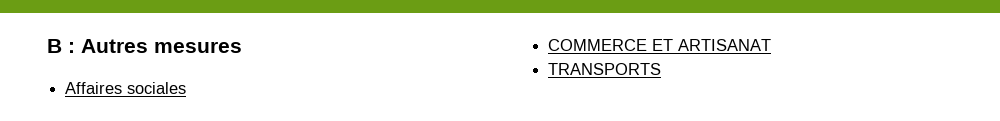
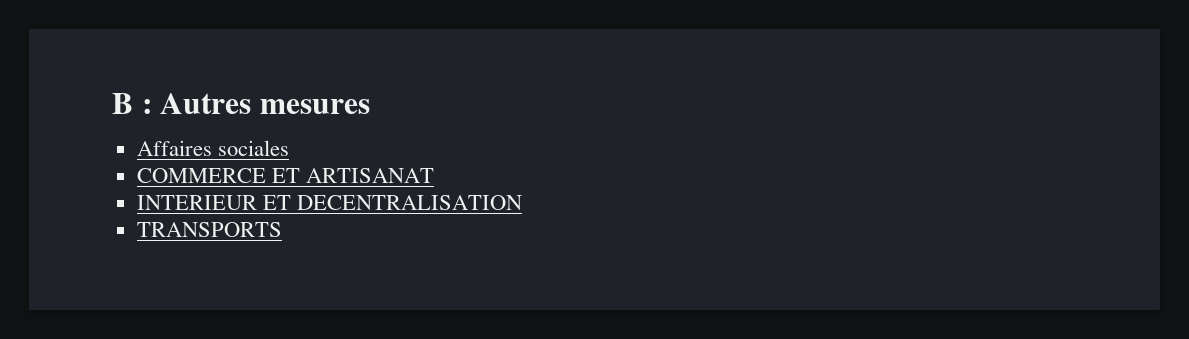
(772, 45) none -> [136,195,522,210] // INTERIEUR ET DECENTRALISATION

